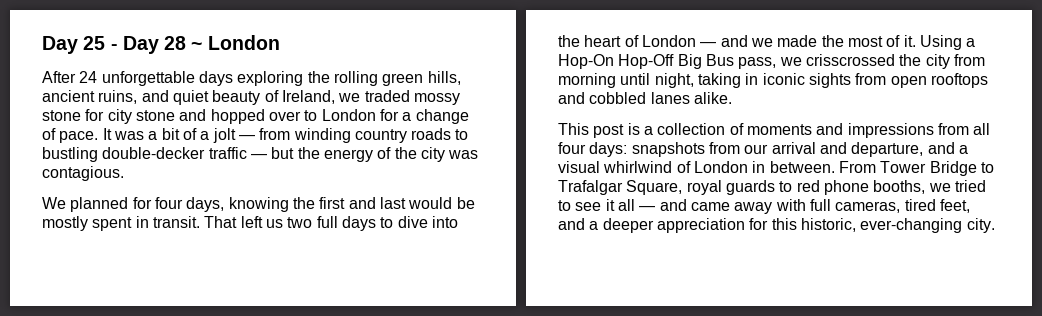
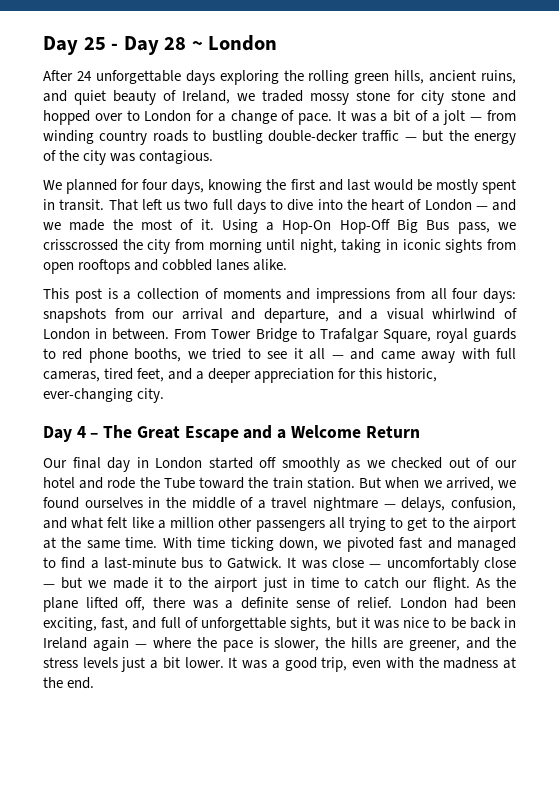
(995, 225) none -> [43,425,420,442] [43,457,518,472] [43,477,516,491] [43,497,516,512] [43,517,517,532] [43,537,516,552] [43,557,516,572] [43,577,516,592] [43,597,516,612] [43,617,517,631] [43,637,516,652] [43,657,517,672] [43,677,95,689] // Day 4 – The Great Escape and a Welcome Return // Our final day in London started off smoothly as we checked out of our hotel and rode the Tube toward the train station. But when we arrived, we found ourselves in the middle of a travel nightmare — delays, confusion, and what felt like a million other passengers all trying to get to the airport at the same time. With time ticking down, we pivoted fast and managed to find a last-minute bus to Gatwick. It was close — uncomfortably close — but we made it to the airport just in time to catch our flight. As the plane lifted off, there was a definite sense of relief. London had been exciting, fast, and full of unforgettable sights, but it was nice to be back in Ireland again — where the pace is slower, the hills are greener, and the stress levels just a bit lower. It was a good trip, even with the madness at the end.

